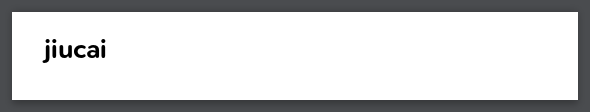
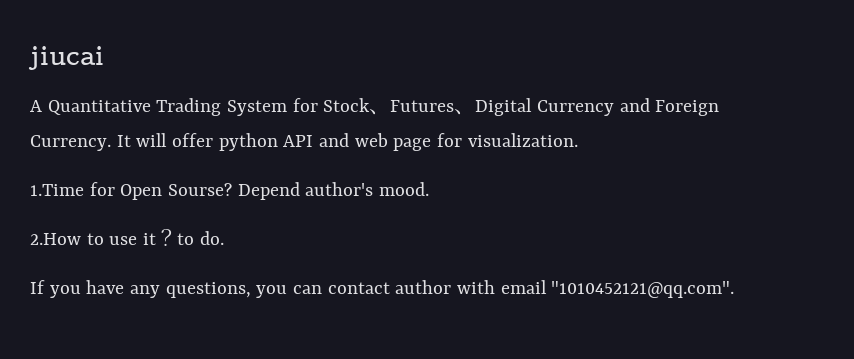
(107, 51) none -> [30,98,720,116] [30,133,578,151] [30,182,430,200] [30,229,224,246] [30,280,735,298] // A Quantitative Trading System for Stock、Futures、Digital Currency and Foreign Currency. It will offer python API and web page for visualization. // 1.Time for Open Sourse? Depend author's mood. // 2.How to use it？to do. // If you have any questions, you can contact author with email "1010452121@qq.com".

